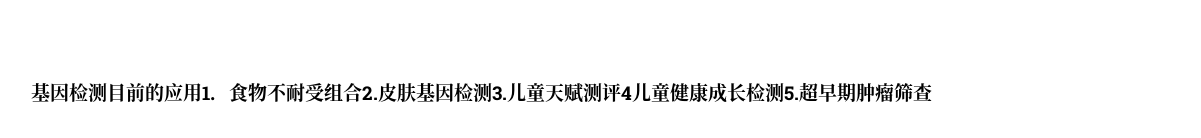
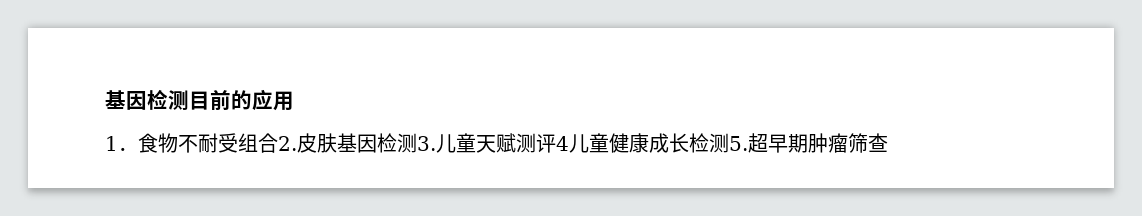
(202, 92) none -> (294, 101) //

